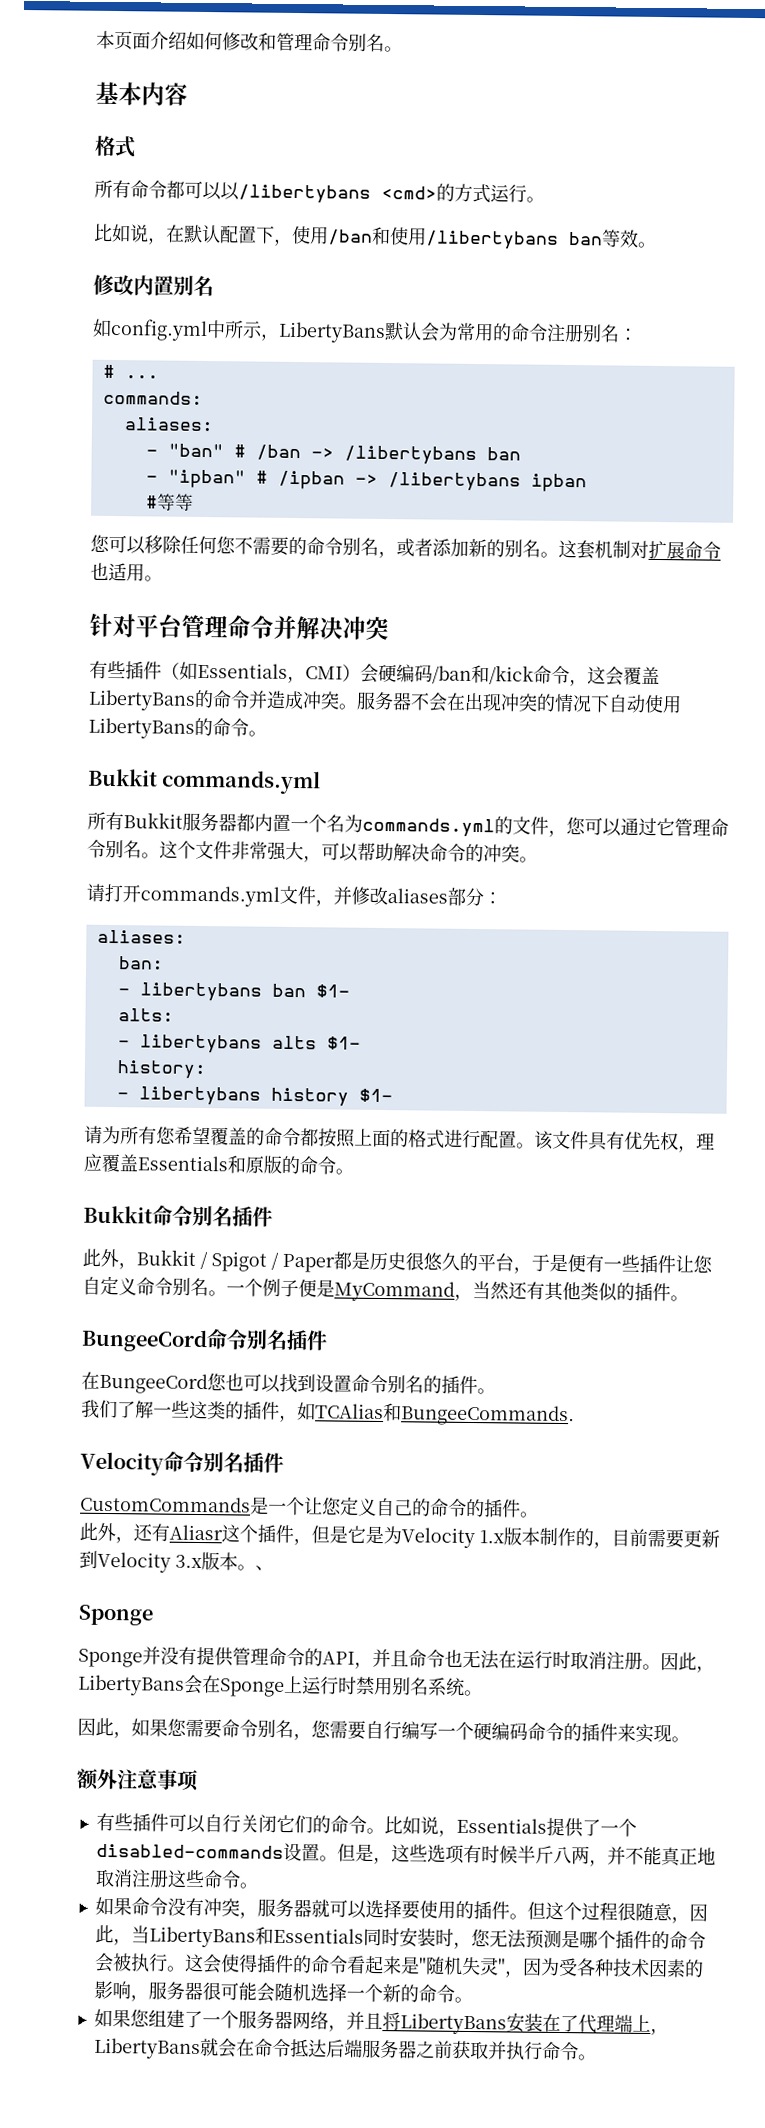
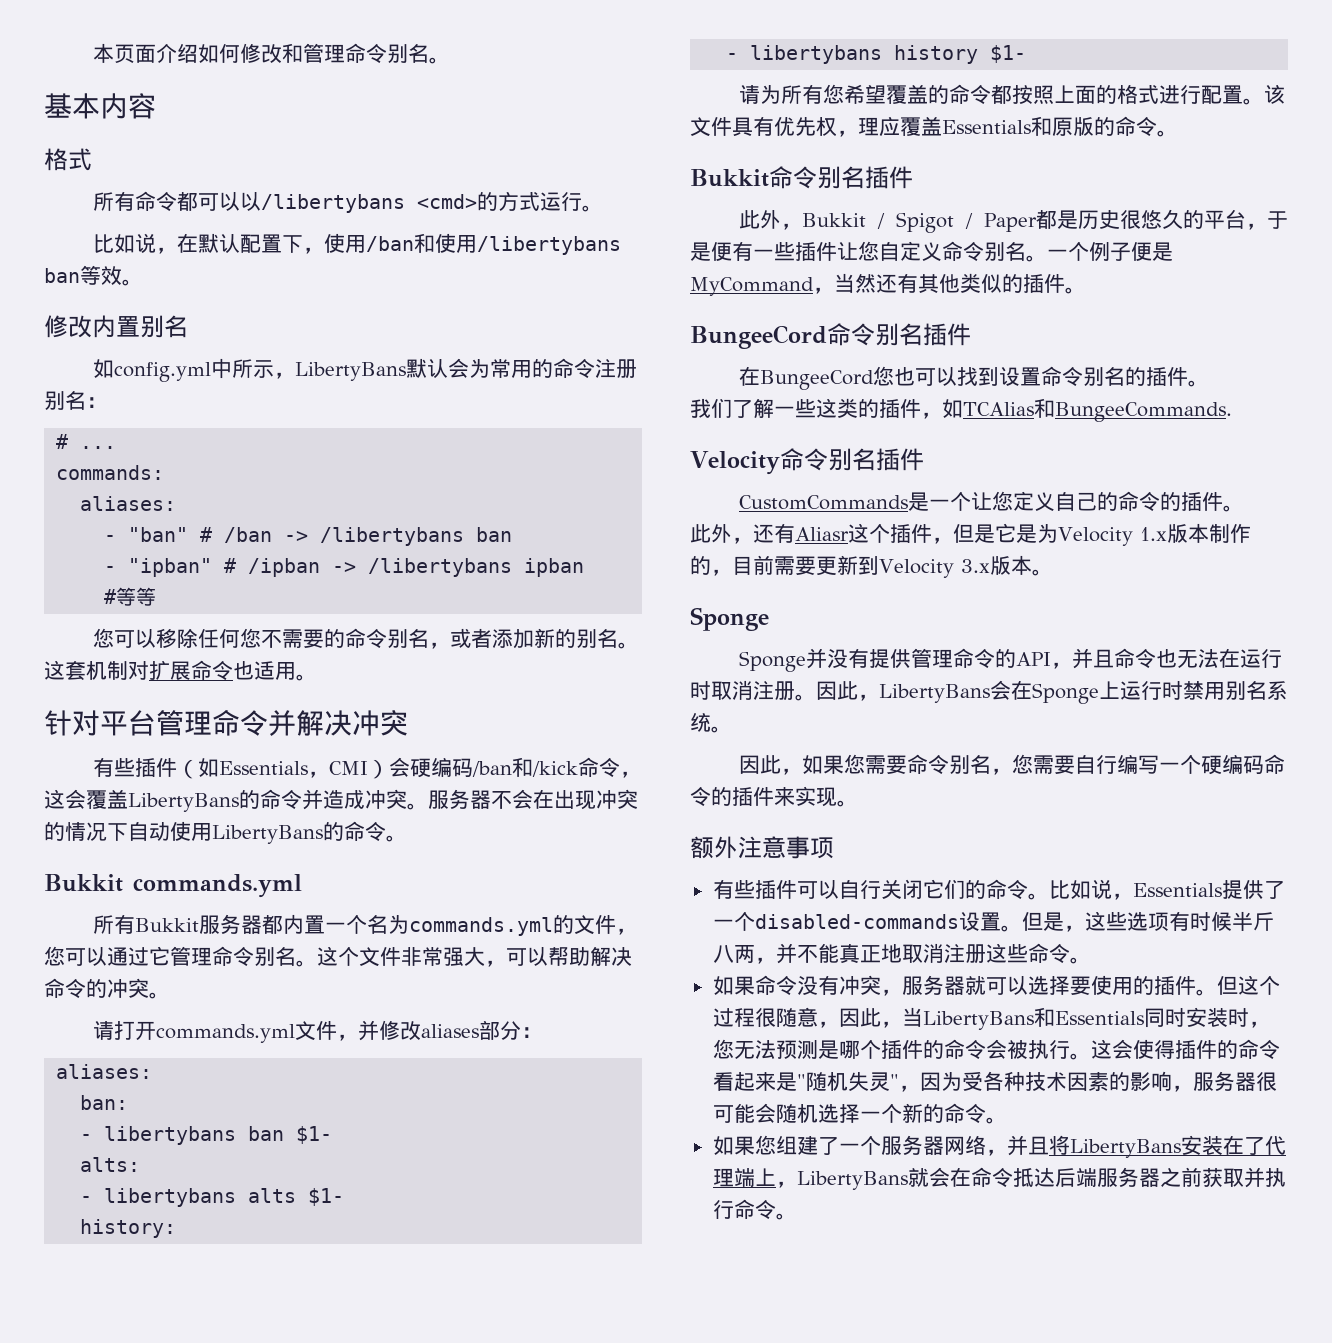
[255,1565,274,1571] 、 -> (1053, 572) none

